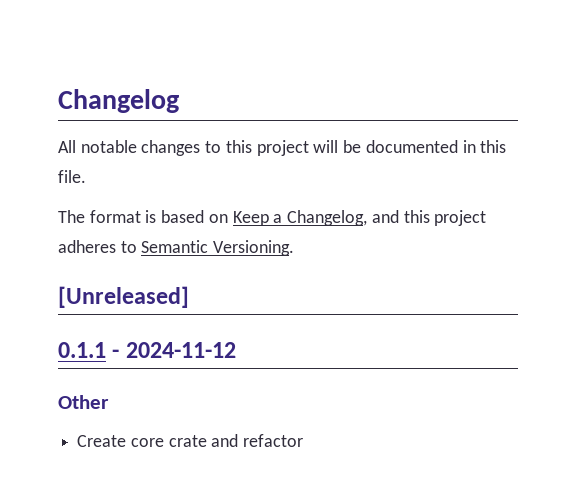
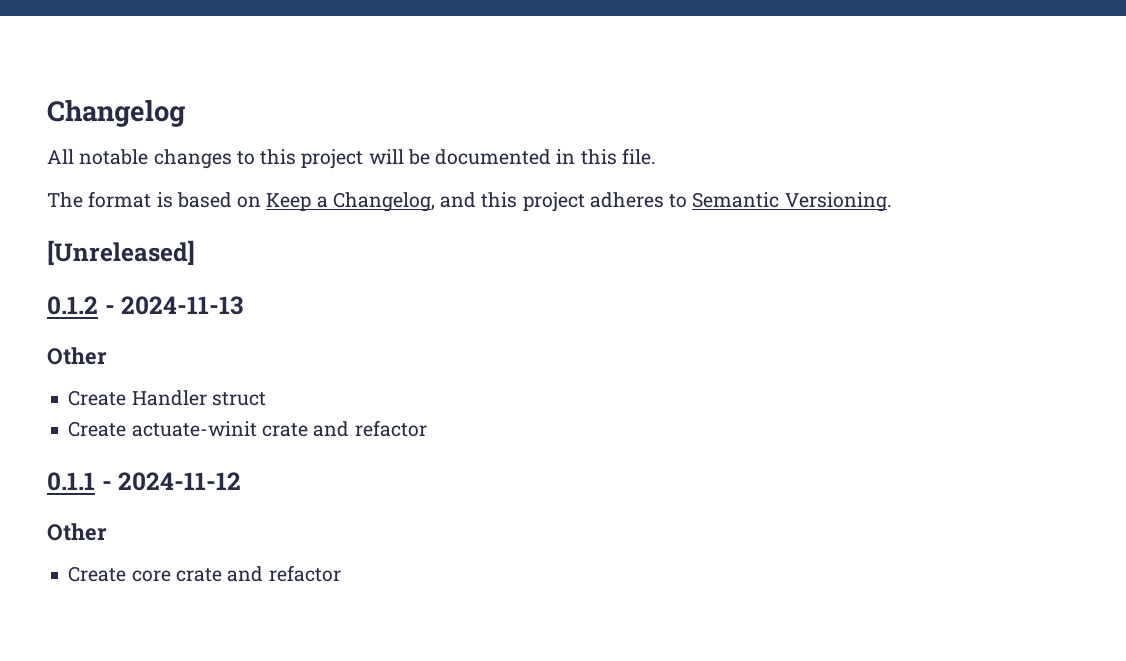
(189, 297) none -> [47,296,244,315] [47,347,107,365] [68,390,266,406] [68,420,427,437] // 0.1.2 - 2024-11-13 // Other // Create Handler struct // Create actuate-winit crate and refactor

